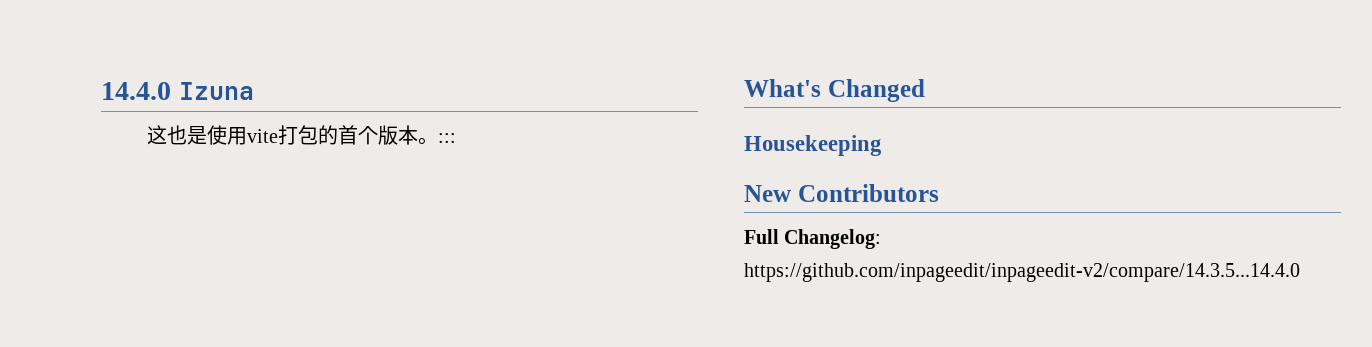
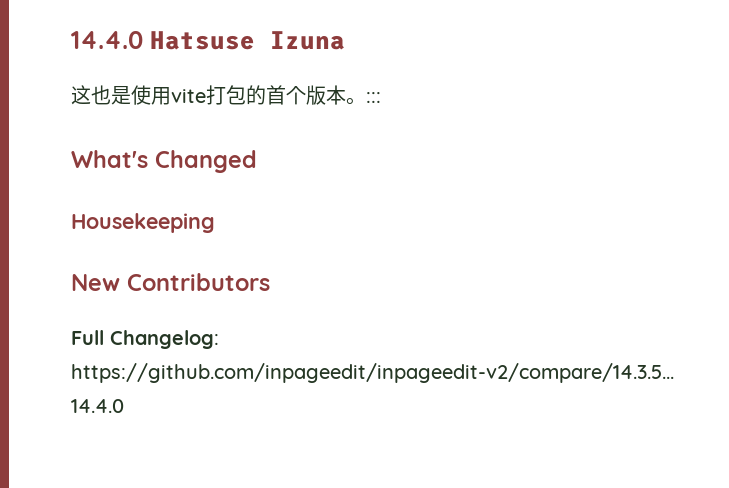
(171, 91) none -> [150,31,255,50] Hatsuse

